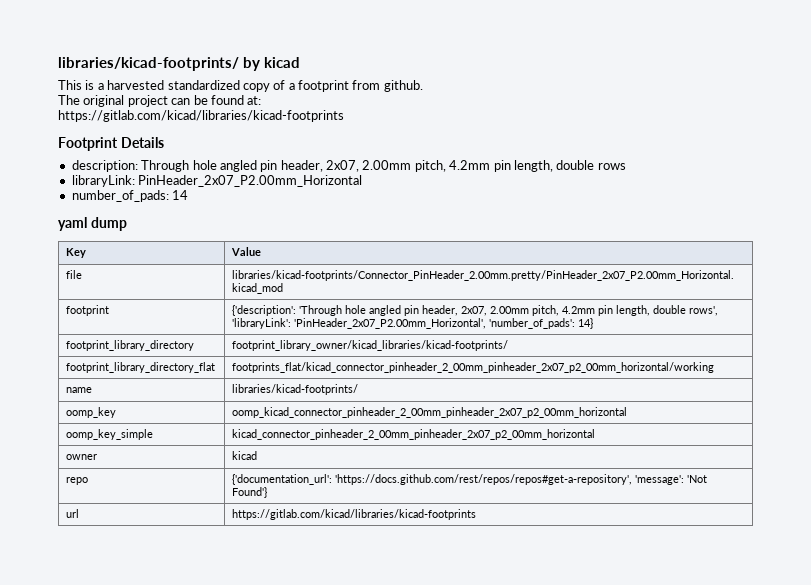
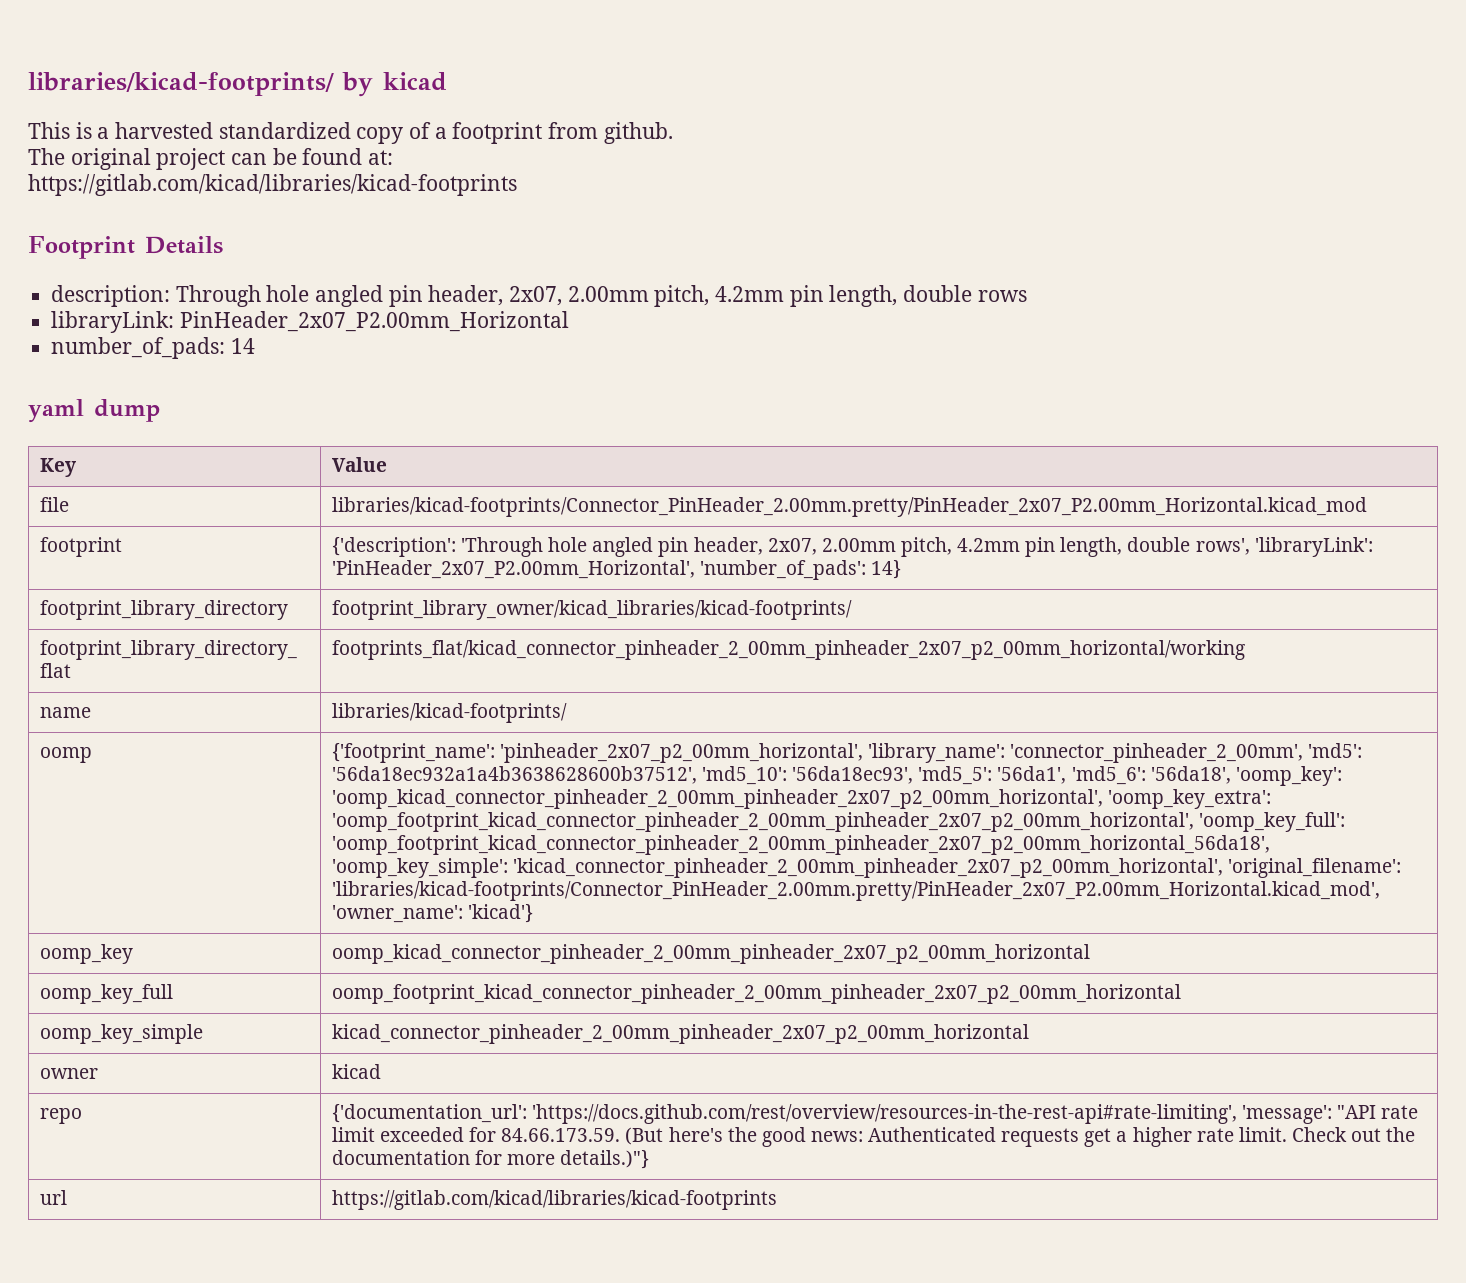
(359, 389) none -> [39,747,92,763] [331,743,1363,763] [331,766,1342,786] [331,789,1272,809] [331,812,1346,832] [331,835,1270,855] [331,858,1402,878] [331,881,1380,901] [331,904,534,923] // oomp | {'footprint_name': 'pinheader_2x07_p2_00mm_horizontal', 'library_name': 'connector_pinheader_2_00mm', 'md5': '56da18ec932a1a4b3638628600b37512', 'md5_10': '56da18ec93', 'md5_5': '56da1', 'md5_6': '56da18', 'oomp_key': 'oomp_kicad_connector_pinheader_2_00mm_pinheader_2x07_p2_00mm_horizontal', 'oomp_key_extra': 'oomp_footprint_kicad_connector_pinheader_2_00mm_pinheader_2x07_p2_00mm_horizontal', 'oomp_key_full': 'oomp_footprint_kicad_connector_pinheader_2_00mm_pinheader_2x07_p2_00mm_horizontal_56da18', 'oomp_key_simple': 'kicad_connector_pinheader_2_00mm_pinheader_2x07_p2_00mm_horizontal', 'original_filename': 'libraries/kicad-footprints/Connector_PinHeader_2.00mm.pretty/PinHeader_2x07_P2.00mm_Horizontal.kicad_mod', 'owner_name': 'kicad'}
(628, 412) none -> [39,984,173,1004] [331,984,1181,1004] // oomp_key_full | oomp_footprint_kicad_connector_pinheader_2_00mm_pinheader_2x07_p2_00mm_horizontal
[335,474,708,485] [232,487,268,498] 'https://docs.github.com/rest/repos/repos#get-a-repository', 'message': 'Not Found'} -> [532,1104,1419,1124] [331,1127,1416,1147] [331,1150,650,1169] 'https://docs.github.com/rest/overview/resources-in-the-rest-api#rate-limiting', 'message': "API rate limit exceeded for 84.66.173.59. (But here's the good news: Authenticated requests get a higher rate limit. Check out the documentation for more details.)"}

